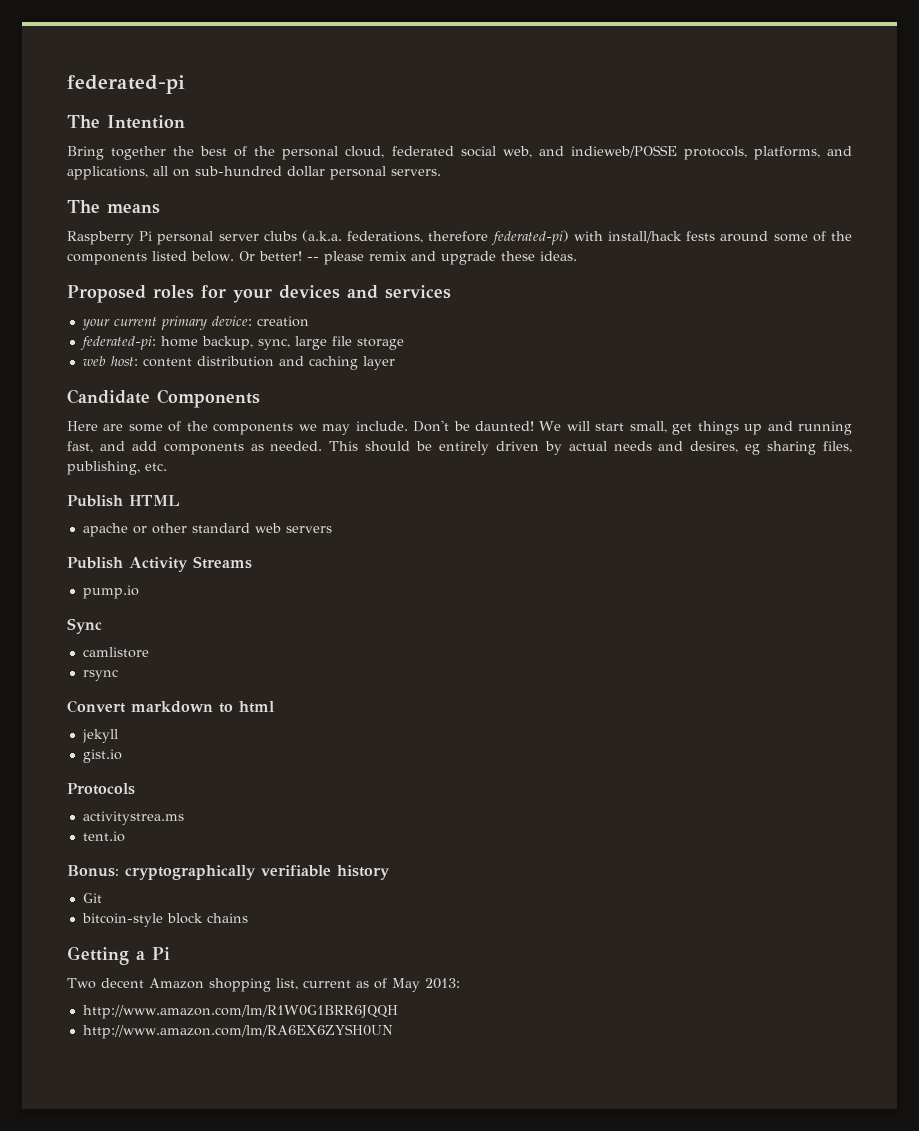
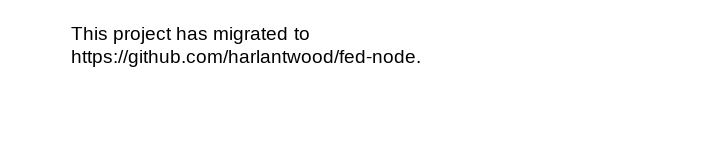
[67,75,185,94] [67,115,185,129] [67,145,853,160] [67,166,441,180] [67,200,160,214] [67,230,853,245] [67,251,577,265] [67,285,451,303] [81,316,309,330] [79,336,404,350] [82,356,395,370] [67,389,260,408] [67,420,852,435] [67,441,853,455] [67,461,167,475] [67,495,180,507] [82,523,332,537] [67,556,252,572] [82,585,139,599] [67,618,102,634] [82,647,149,658] [82,669,118,681] [67,700,274,713] [81,729,118,743] [82,749,122,763] [67,783,135,795] [82,811,184,825] [82,831,125,842] [67,865,390,880] [82,893,102,903] [81,913,248,927] [67,946,170,965] [67,978,460,992] [82,1005,398,1019] [82,1024,393,1039] federated-pi // The Intention // Bring together the best of the personal cloud, federated social web, and indieweb/POSSE protocols, platforms, and applications, all on sub-hundred dollar personal servers. // The means // Raspberry Pi personal server clubs (a.k.a. federations, therefore federated-pi) with install/hack fests around some of the components listed below. Or better! -- please remix and upgrade these ideas. // Proposed roles for your devices and services // your current primary device: creation // federated-pi: home backup, sync, large file storage // web host: content distribution and caching layer // Candidate Components // Here are some of the components we may include. Don't be daunted! We will start small, get things up and running fast, and add components as needed. This should be entirely driven by actual needs and desires, eg sharing files, publishing, etc. // Publish HTML // apache or other standard web servers // Publish Activity Streams // pump.io // Sync // camlistore // rsync // Convert markdown to html // jekyll // gist.io // Protocols // activitystrea.ms // tent.io // Bonus: cryptographically verifiable history // Git // bitcoin-style block chains // Getting a Pi // Two decent Amazon shopping list, current as of May 2013: // http://www.amazon.com/lm/R1W0G1BRR6JQQH // http://www.amazon.com/lm/RA6EX6ZYSH0UN -> [71,27,310,44] [71,50,421,67] This project has migrated to https://github.com/harlantwood/fed-node.

